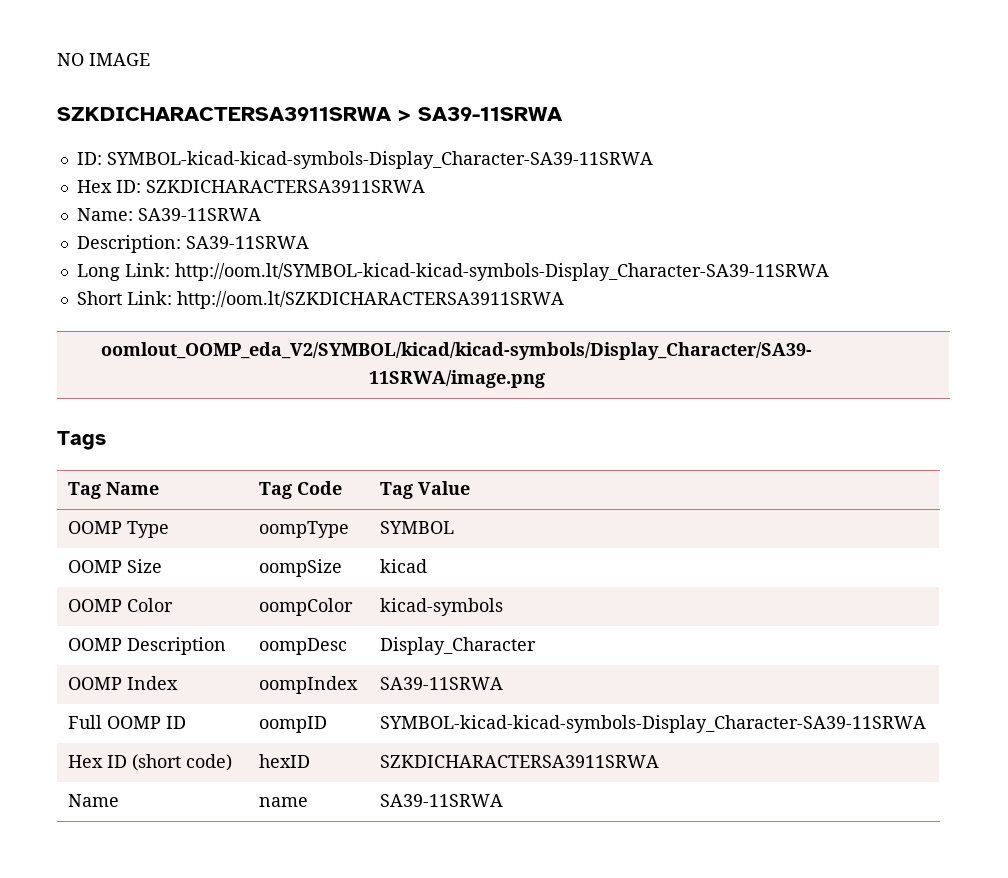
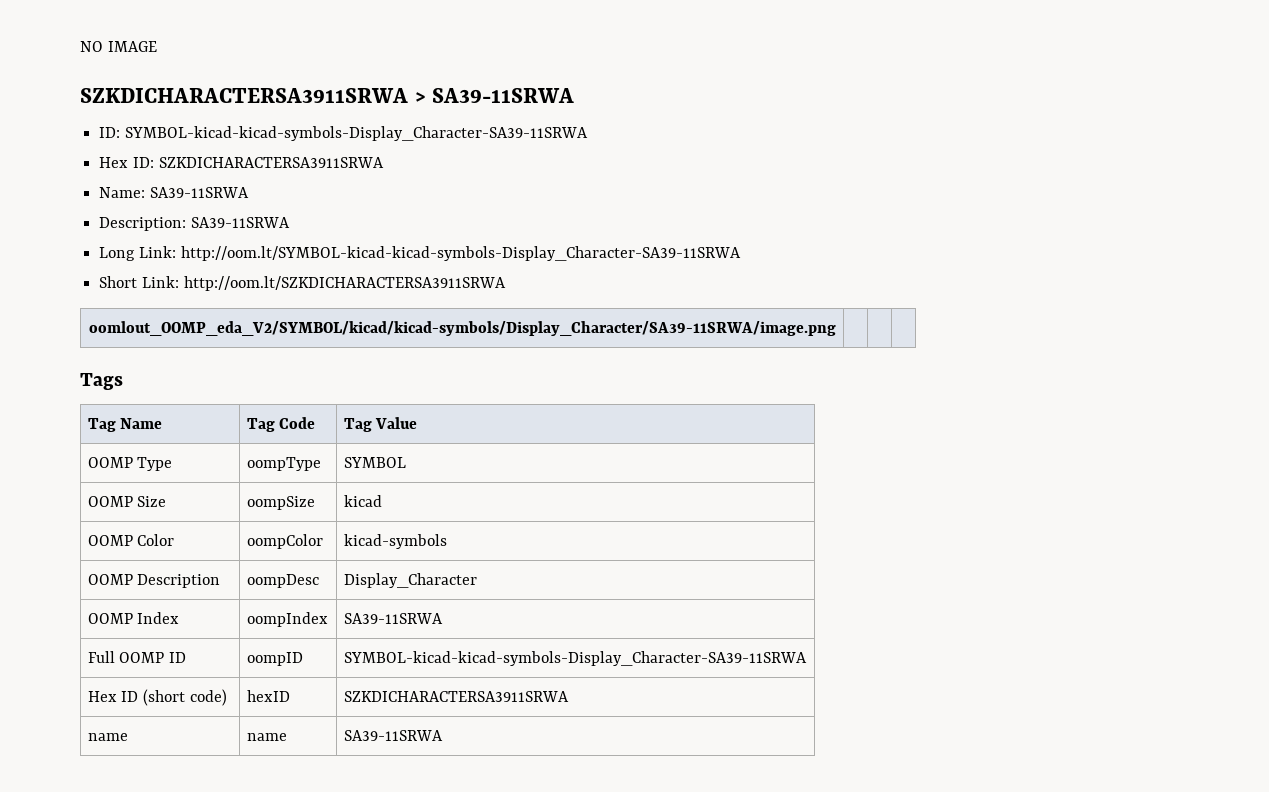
[68,794,120,807] Name -> [87,733,128,741] name

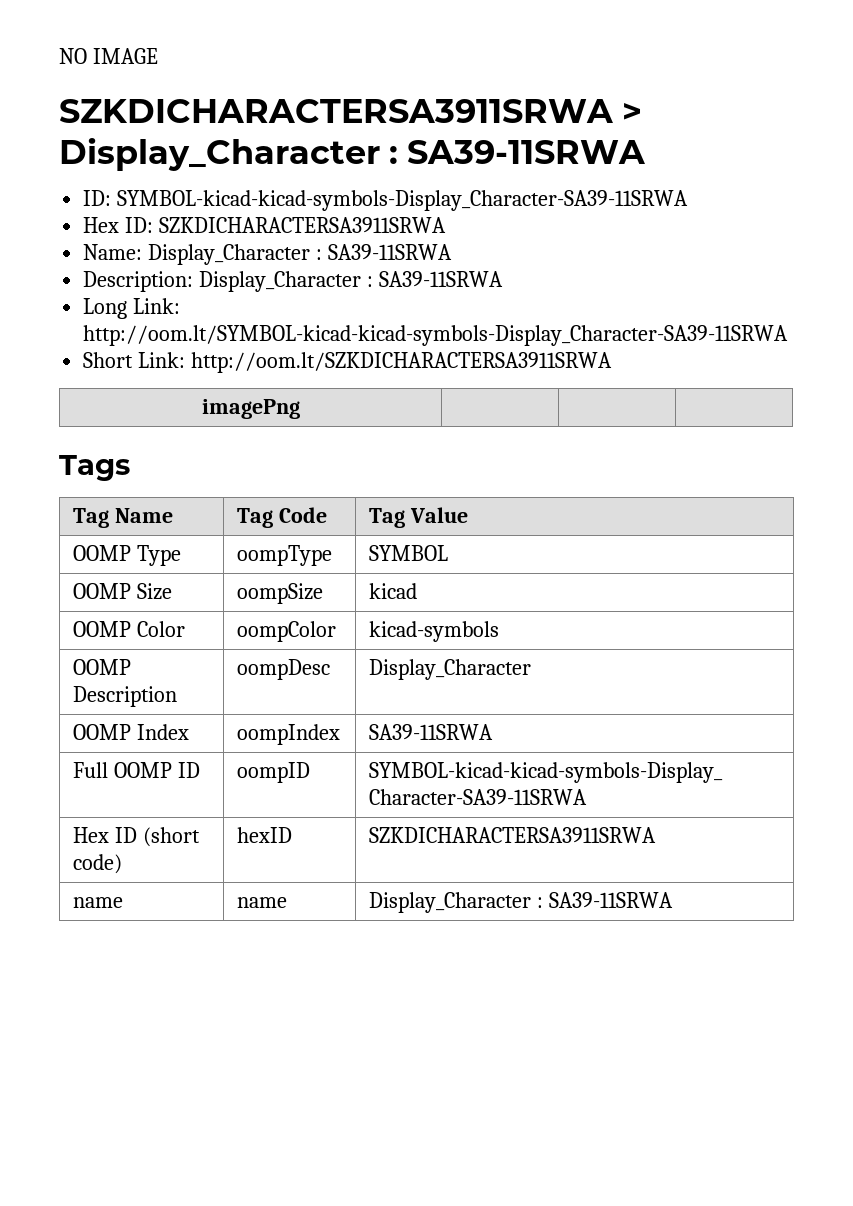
(426, 97) none -> [59,138,399,171] Display_Character :
(146, 192) none -> [148,244,323,265] Display_Character :
(187, 224) none -> [199,271,374,292] Display_Character :
[88,321,836,336] oomlout_OOMP_eda_V2/SYMBOL/kicad/kicad-symbols/Display_Character/SA39-11SRWA/image.png -> [201,399,300,419] imagePng
(287, 737) none -> [368,892,543,913] Display_Character :

